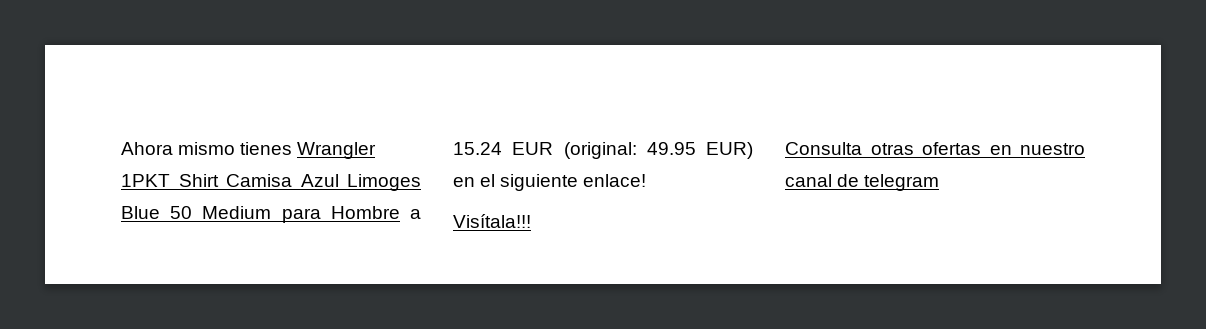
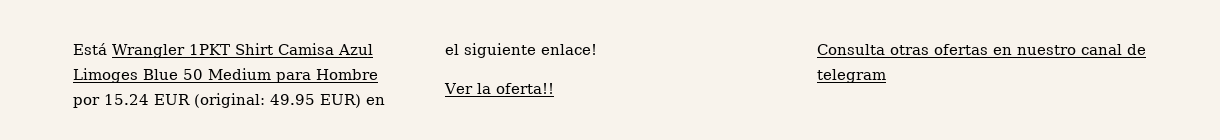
[121,142,293,155] Ahora mismo tienes -> [73,43,107,55] Está
[410,209,422,219] a -> [73,97,100,108] por
[453,214,531,228] Visítala!!! -> [444,83,554,94] Ver la oferta!!

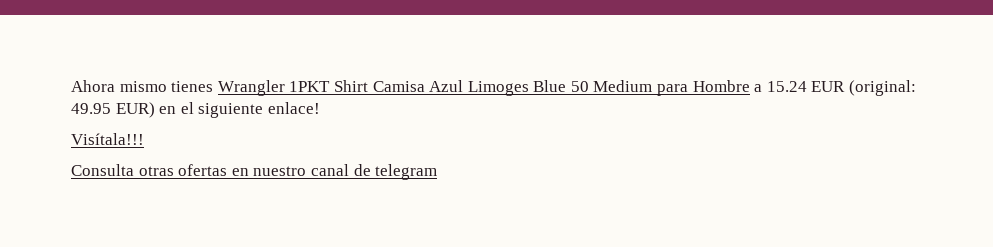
[73,43,107,55] Está -> [71,80,214,92] Ahora mismo tienes
[73,97,100,108] por -> [754,84,763,92] a
[444,83,554,94] Ver la oferta!! -> [71,133,144,145] Visítala!!!

